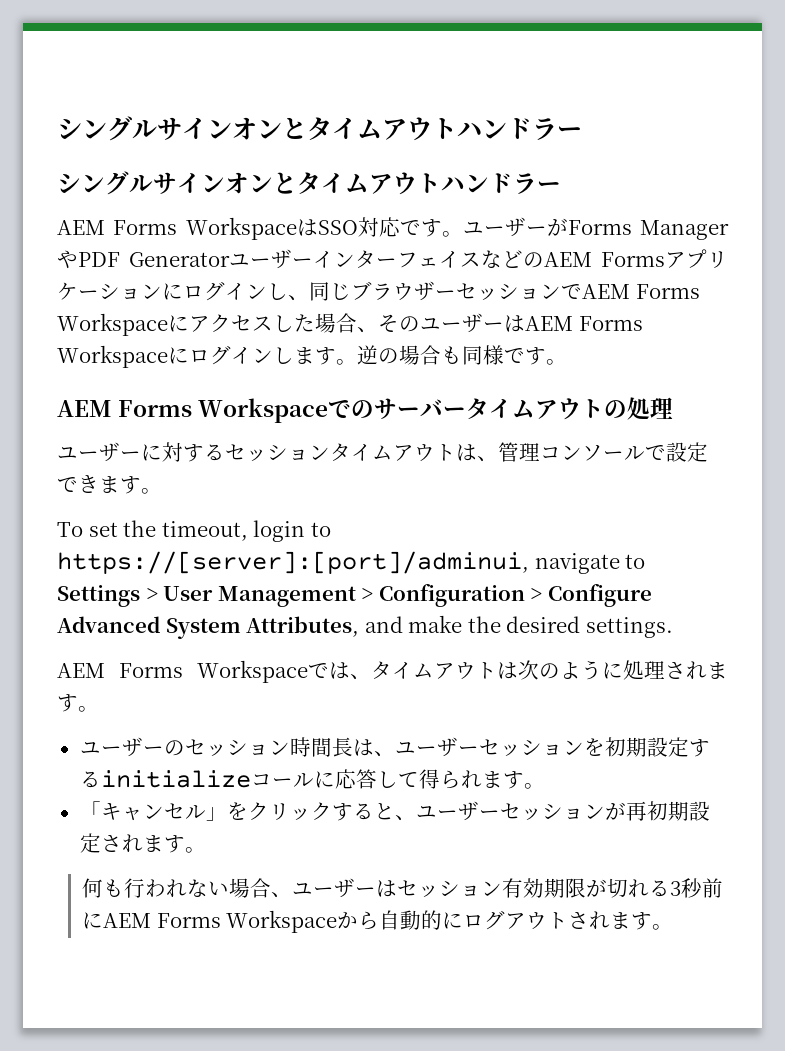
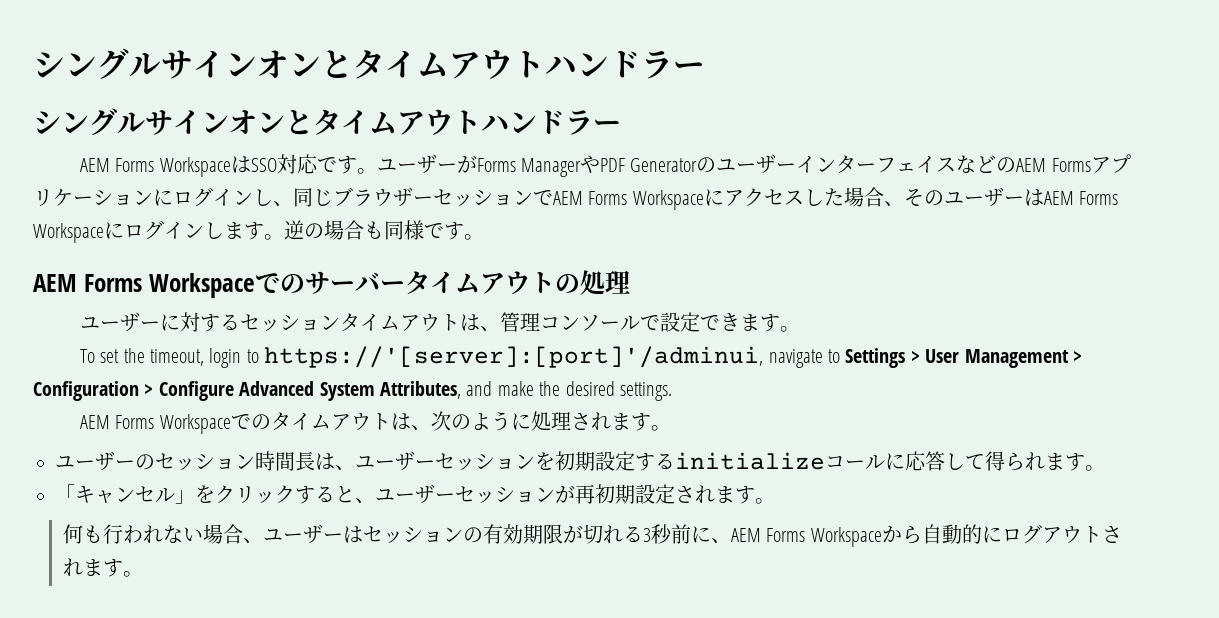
(231, 259) none -> [696,157,717,173] の
[57,551,529,574] https://[server]:[port]/adminui, -> [264,346,764,368] https://'[server]:[port]'/adminui,
[329,661,518,680] は、タイムアウトは -> [250,412,431,431] のタイムアウトは、
(503, 888) none -> [462,527,483,543] の
(104, 920) none -> [710,538,731,543] 、

